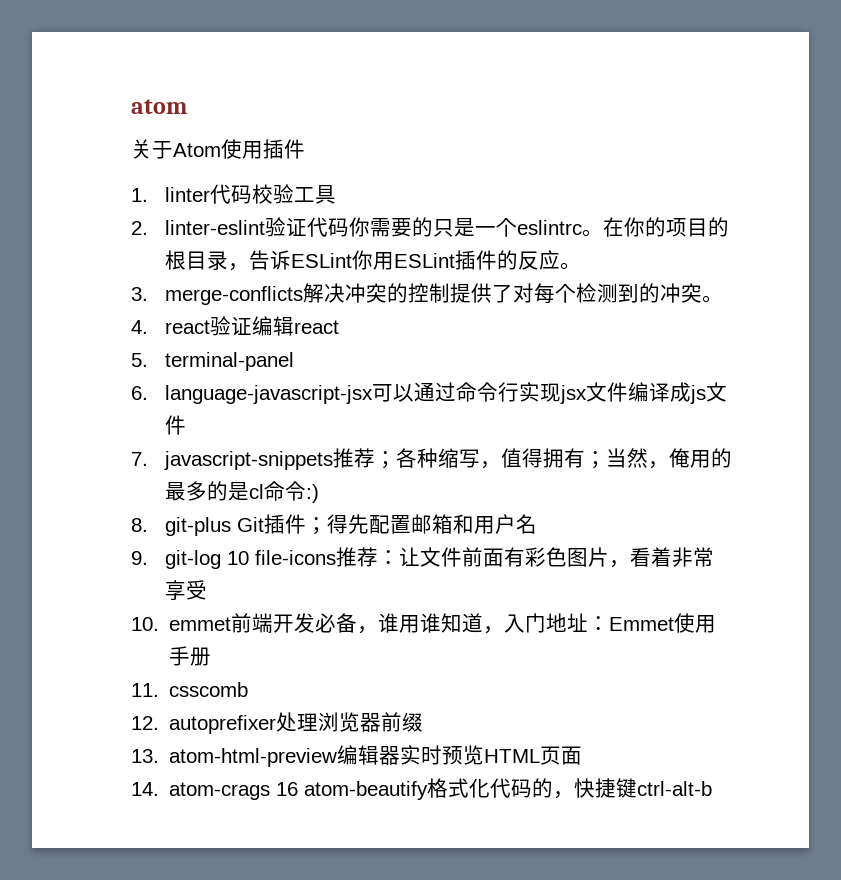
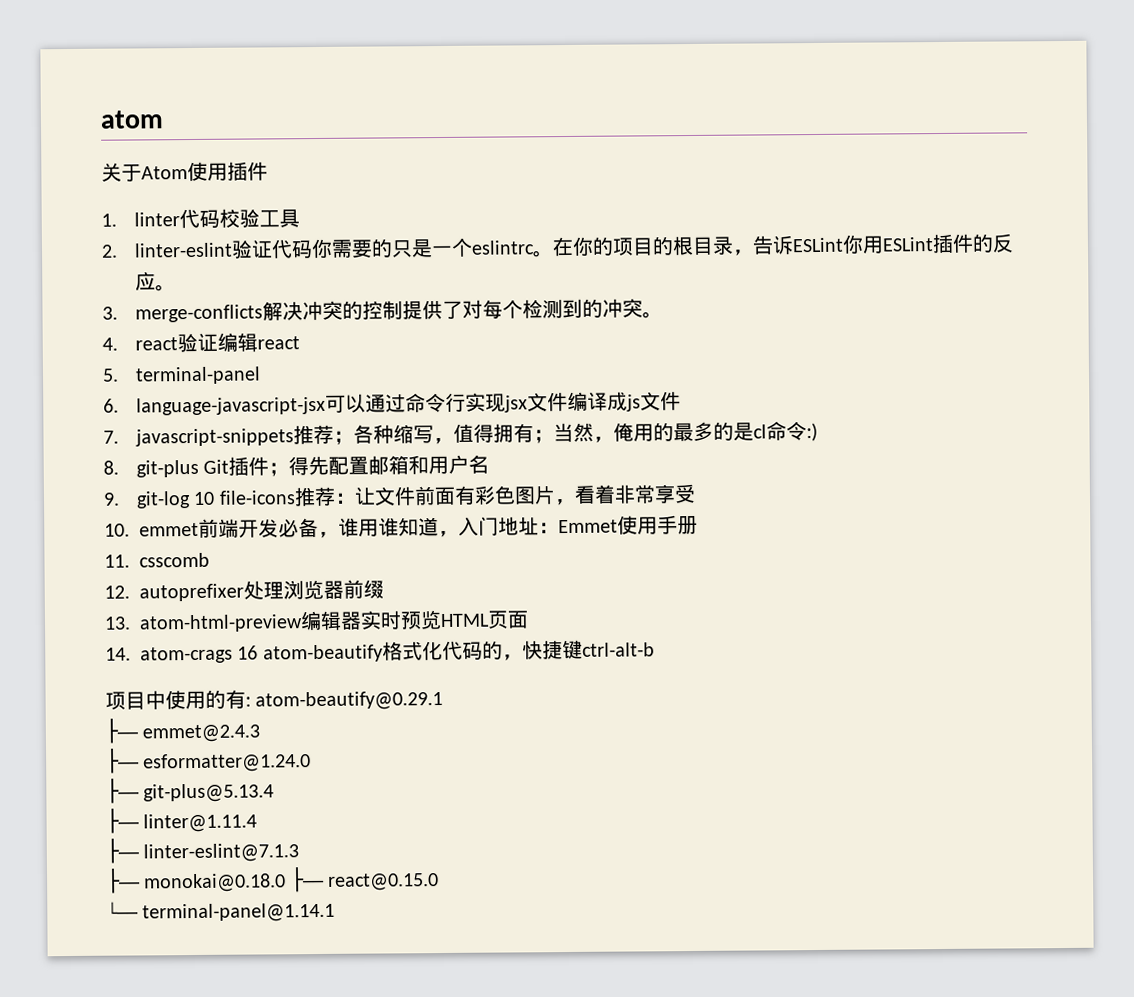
(713, 788) none -> [105,689,444,711] [105,718,261,744] [105,748,312,774] [106,778,275,804] [106,808,258,834] [106,838,300,864] [106,866,440,894] [107,901,336,923] // 项目中使用的有: atom-beautify@0.29.1 // ├── emmet@2.4.3 // ├── esformatter@1.24.0 // ├── git-plus@5.13.4 // ├── linter@1.11.4 // ├── linter-eslint@7.1.3 // ├── monokai@0.18.0 ├── react@0.15.0 // └── terminal-panel@1.14.1

